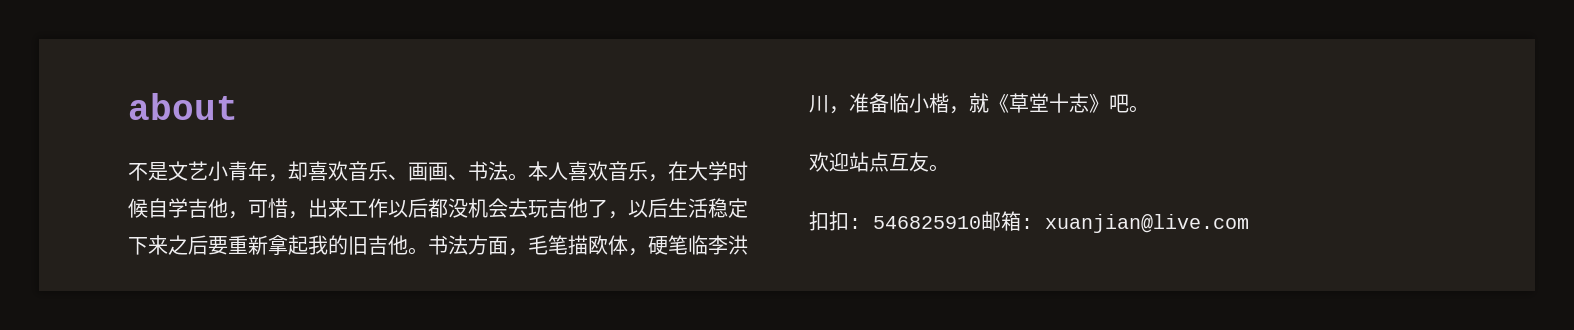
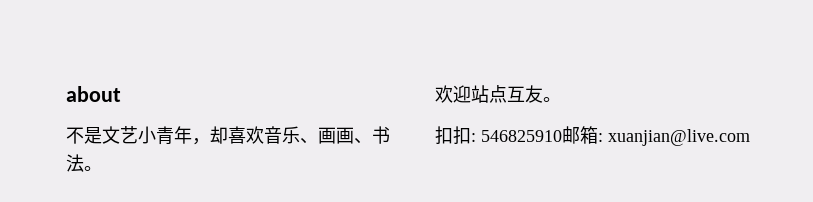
[528,161,748,182] [128,198,748,219] [128,235,748,256] [809,93,1149,114] 本人喜欢音乐，在大学时候自学吉他，可惜，出来工作以后都没机会去玩吉他了，以后生活稳定下来之后要重新拿起我的旧吉他。书法方面，毛笔描欧体，硬笔临李洪川，准备临小楷，就《草堂十志》吧。 -> (102, 168) none

